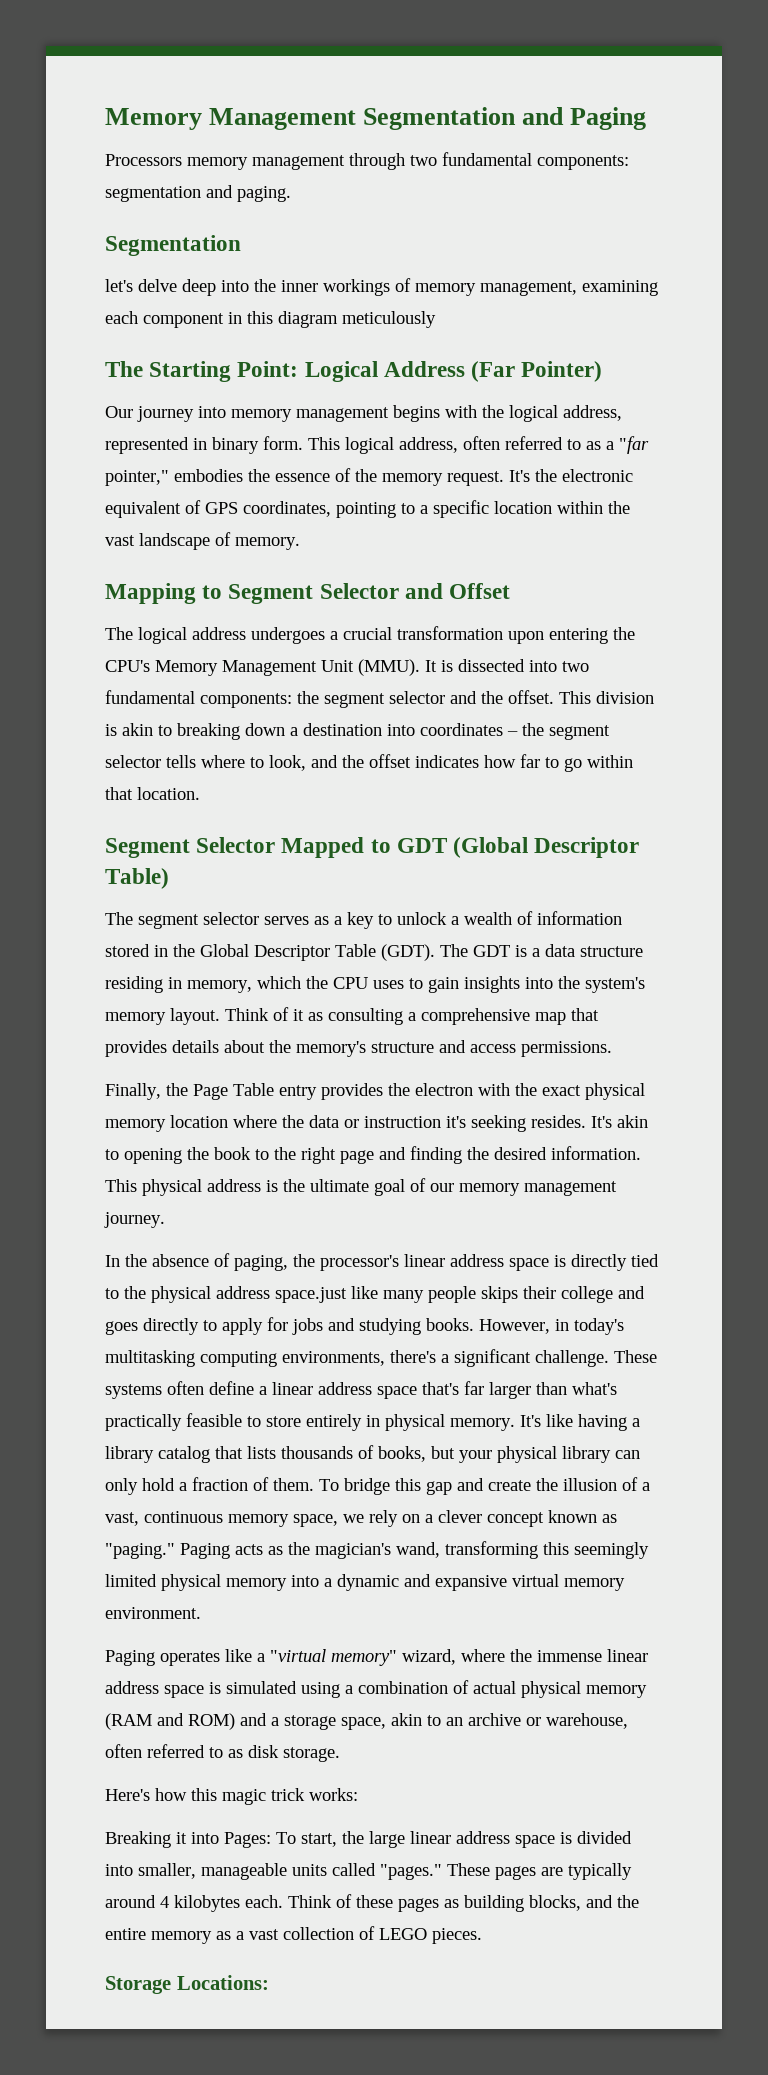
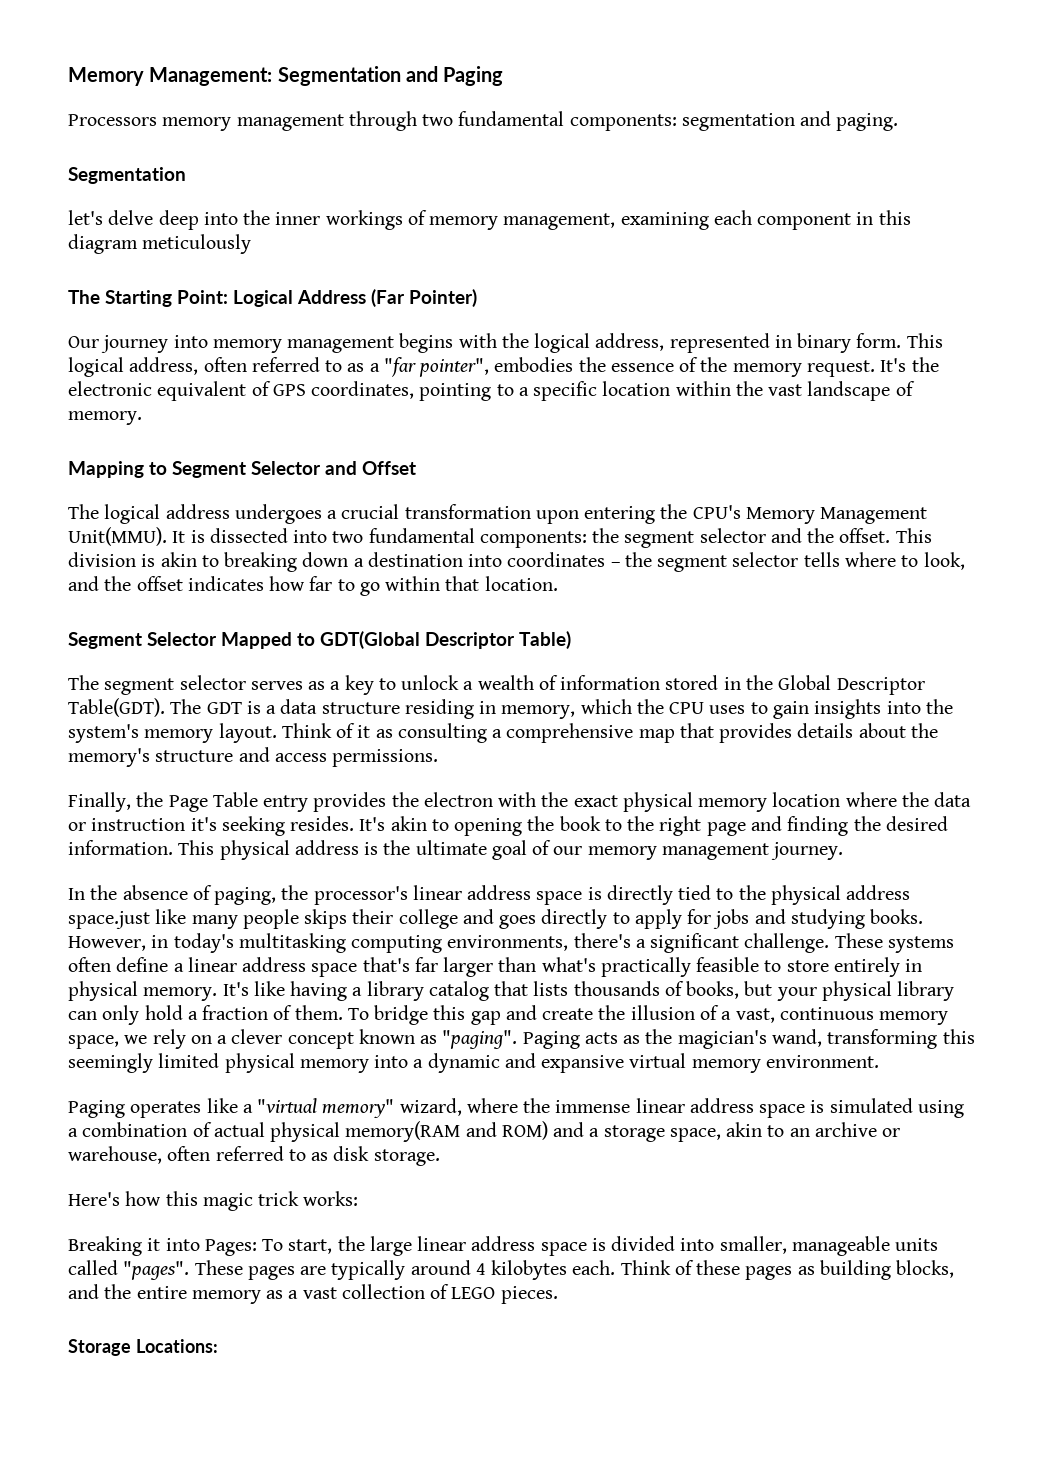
[105,108,357,130] Memory Management -> [68,67,273,86] Memory Management:
[105,470,169,486] pointer," -> [419,358,490,377] pointer",
[321,659,420,676] Unit (MMU). -> [68,527,167,546] Unit(MMU).
[396,837,529,858] GDT (Global -> [320,631,420,649] GDT(Global
[335,944,435,961] Table (GDT). -> [68,698,165,717] Table(GDT).
[105,1543,175,1559] "paging." -> [442,1030,518,1049] "paging".
[586,1685,647,1698] [105,1713,152,1730] memory (RAM -> [345,1121,461,1142] memory(RAM
[380,1864,442,1880] "pages." -> [123,1261,190,1280] "pages".

